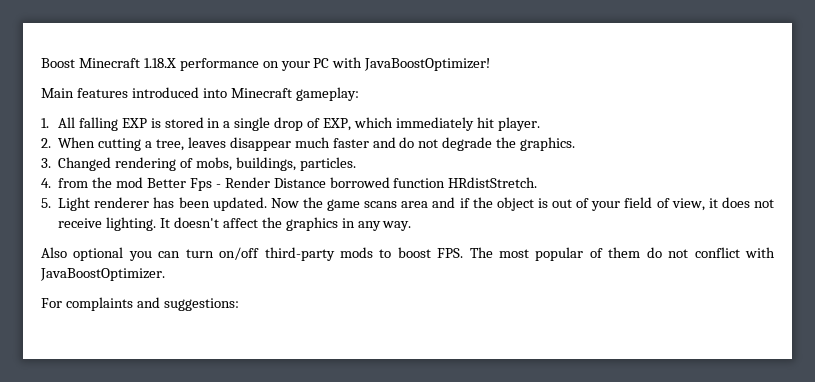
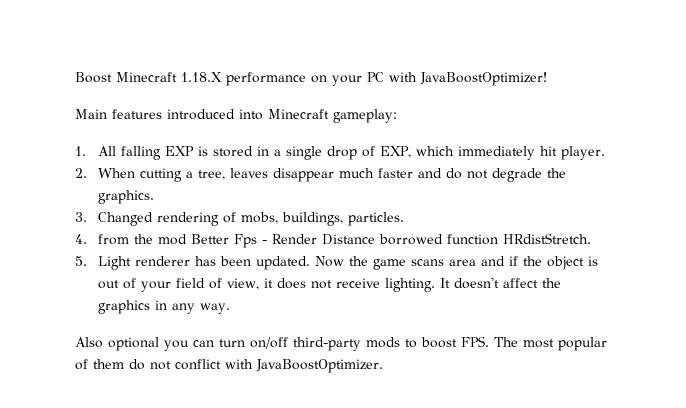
[41,297,239,311] // For complaints and suggestions: -> (383, 366) none

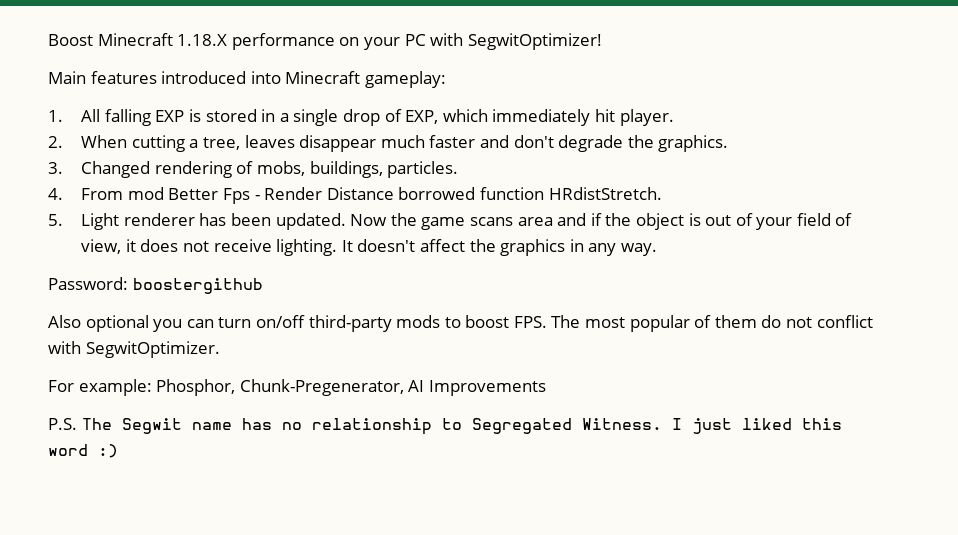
[420,72,547,86] JavaBoostOptimizer! -> [467,33,602,50] SegwitOptimizer!
[445,168,488,179] do not -> [513,135,554,148] don't
[97,234,153,245] from the -> [81,188,124,200] From
(230, 308) none -> [48,277,263,294] // Password: boostergithub
[256,359,383,373] JavaBoostOptimizer. -> [85,341,220,358] [48,379,546,396] [48,418,842,435] [48,444,118,458] SegwitOptimizer. // For example: Phosphor, Chunk-Pregenerator, AI Improvements // P.S. The Segwit name has no relationship to Segregated Witness. I just liked this word :)

